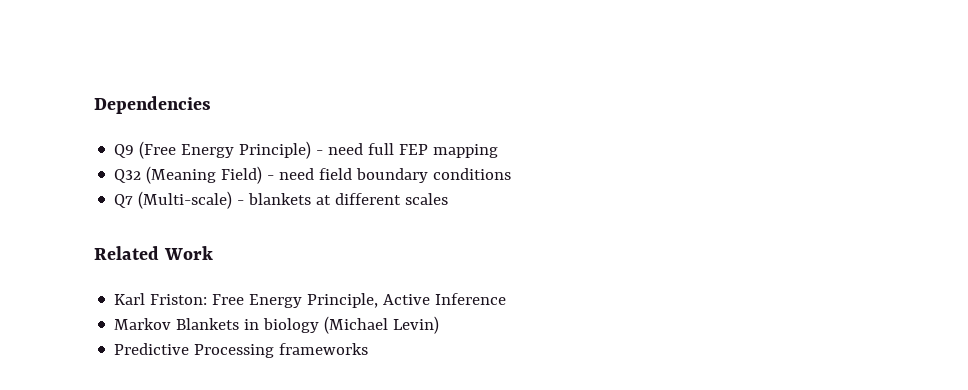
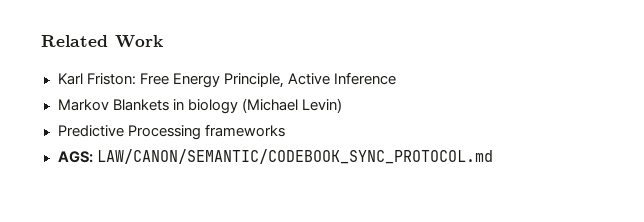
[94,96,211,114] [114,141,499,159] [114,166,512,184] [114,191,449,209] Dependencies // Q9 (Free Energy Principle) - need full FEP mapping // Q32 (Meaning Field) - need field boundary conditions // Q7 (Multi-scale) - blankets at different scales // -> (41, 41) none
(369, 349) none -> [57,149,493,164] // AGS: LAW/CANON/SEMANTIC/CODEBOOK_SYNC_PROTOCOL.md

